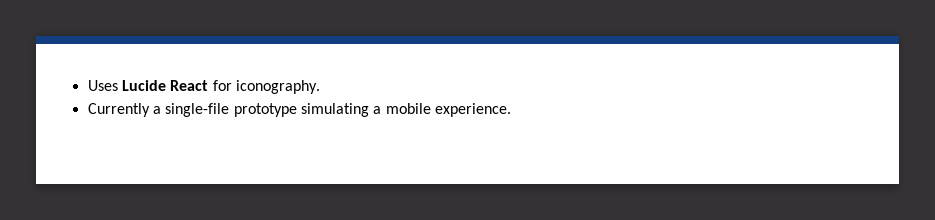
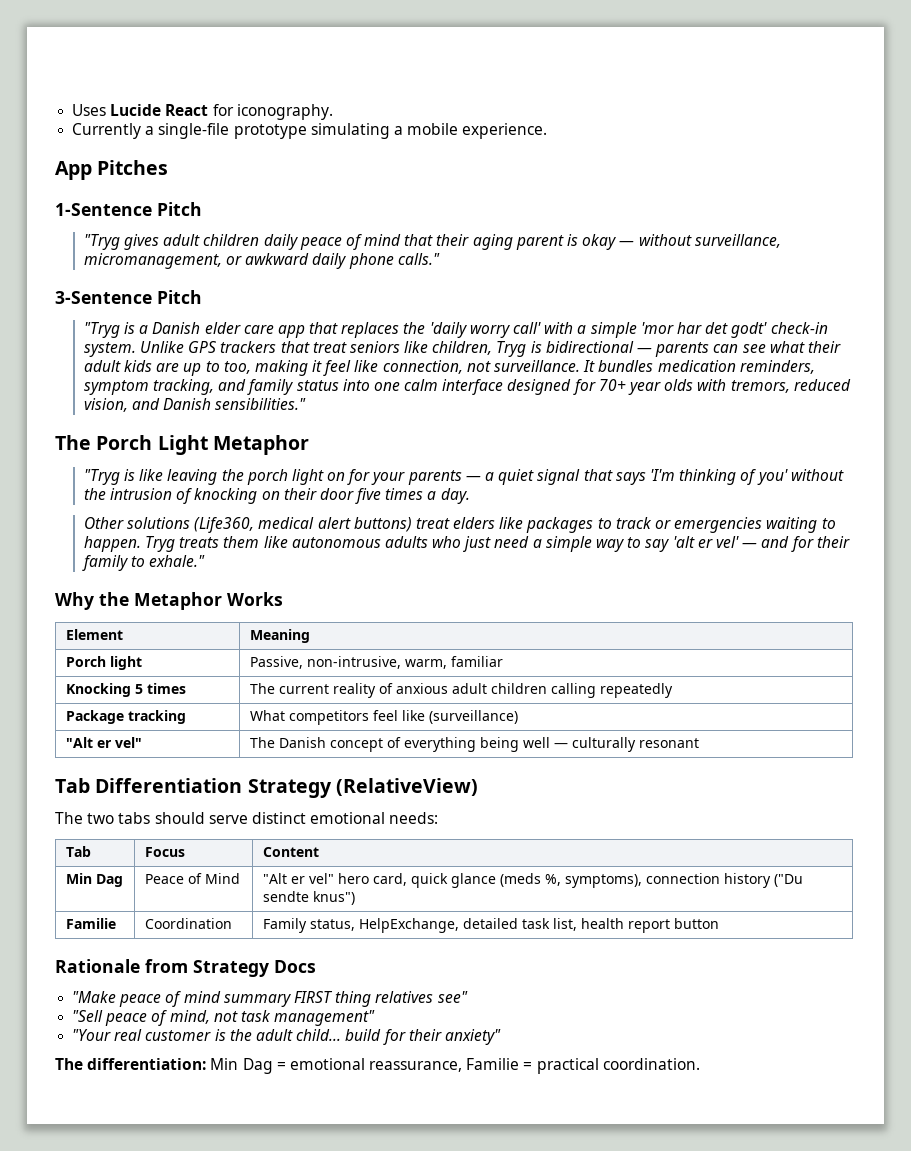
(511, 110) none -> [55,160,169,180] [55,202,202,216] [83,234,781,250] [83,253,440,269] [55,290,202,304] [83,322,828,338] [83,341,841,357] [83,360,815,376] [83,379,851,395] [83,398,307,412] [55,435,309,455] [83,469,844,485] [83,488,470,504] [83,517,836,533] [83,536,850,552] [81,555,206,571] [55,592,283,610] [65,629,123,640] [249,629,310,643] [65,656,142,670] [249,656,503,669] [65,683,186,697] [249,683,673,698] [65,710,186,724] [249,710,518,725] [65,737,142,748] [249,737,699,752] [55,778,478,798] [55,812,439,824] [65,846,91,857] [144,847,185,857] [262,847,319,857] [65,873,123,887] [144,873,240,884] [262,873,803,888] [262,891,355,905] [65,918,116,929] [144,918,232,929] [262,918,719,933] [55,959,316,977] [72,991,468,1007] [72,1010,376,1026] [72,1029,501,1045] [55,1058,700,1074] // App Pitches // 1-Sentence Pitch // "Tryg gives adult children daily peace of mind that their aging parent is okay — without surveillance, micromanagement, or awkward daily phone calls." // 3-Sentence Pitch // "Tryg is a Danish elder care app that replaces the 'daily worry call' with a simple 'mor har det godt' check-in system. Unlike GPS trackers that treat seniors like children, Tryg is bidirectional — parents can see what their adult kids are up to too, making it feel like connection, not surveillance. It bundles medication reminders, symptom tracking, and family status into one calm interface designed for 70+ year olds with tremors, reduced vision, and Danish sensibilities." // The Porch Light Metaphor // "Tryg is like leaving the porch light on for your parents — a quiet signal that says 'I'm thinking of you' without the intrusion of knocking on their door five times a day. // Other solutions (Life360, medical alert buttons) treat elders like packages to track or emergencies waiting to happen. Tryg treats them like autonomous adults who just need a simple way to say 'alt er vel' — and for their family to exhale." // Why the Metaphor Works // Element | Meaning // Porch light | Passive, non-intrusive, warm, familiar // Knocking 5 times | The current reality of anxious adult children calling repeatedly // Package tracking | What competitors feel like (surveillance) // "Alt er vel" | The Danish concept of everything being well — culturally resonant // Tab Differentiation Strategy (RelativeView) // The two tabs should serve distinct emotional needs: // Tab | Focus | Content // Min Dag | Peace of Mind | "Alt er vel" hero card, quick glance (meds %, symptoms), connection history ("Du sendte knus") // Familie | Coordination | Family status, HelpExchange, detailed task list, health report button // Rationale from Strategy Docs // "Make peace of mind summary FIRST thing relatives see" // "Sell peace of mind, not task management" // "Your real customer is the adult child... build for their anxiety" // The differentiation: Min Dag = emotional reassurance, Familie = practical coordination.

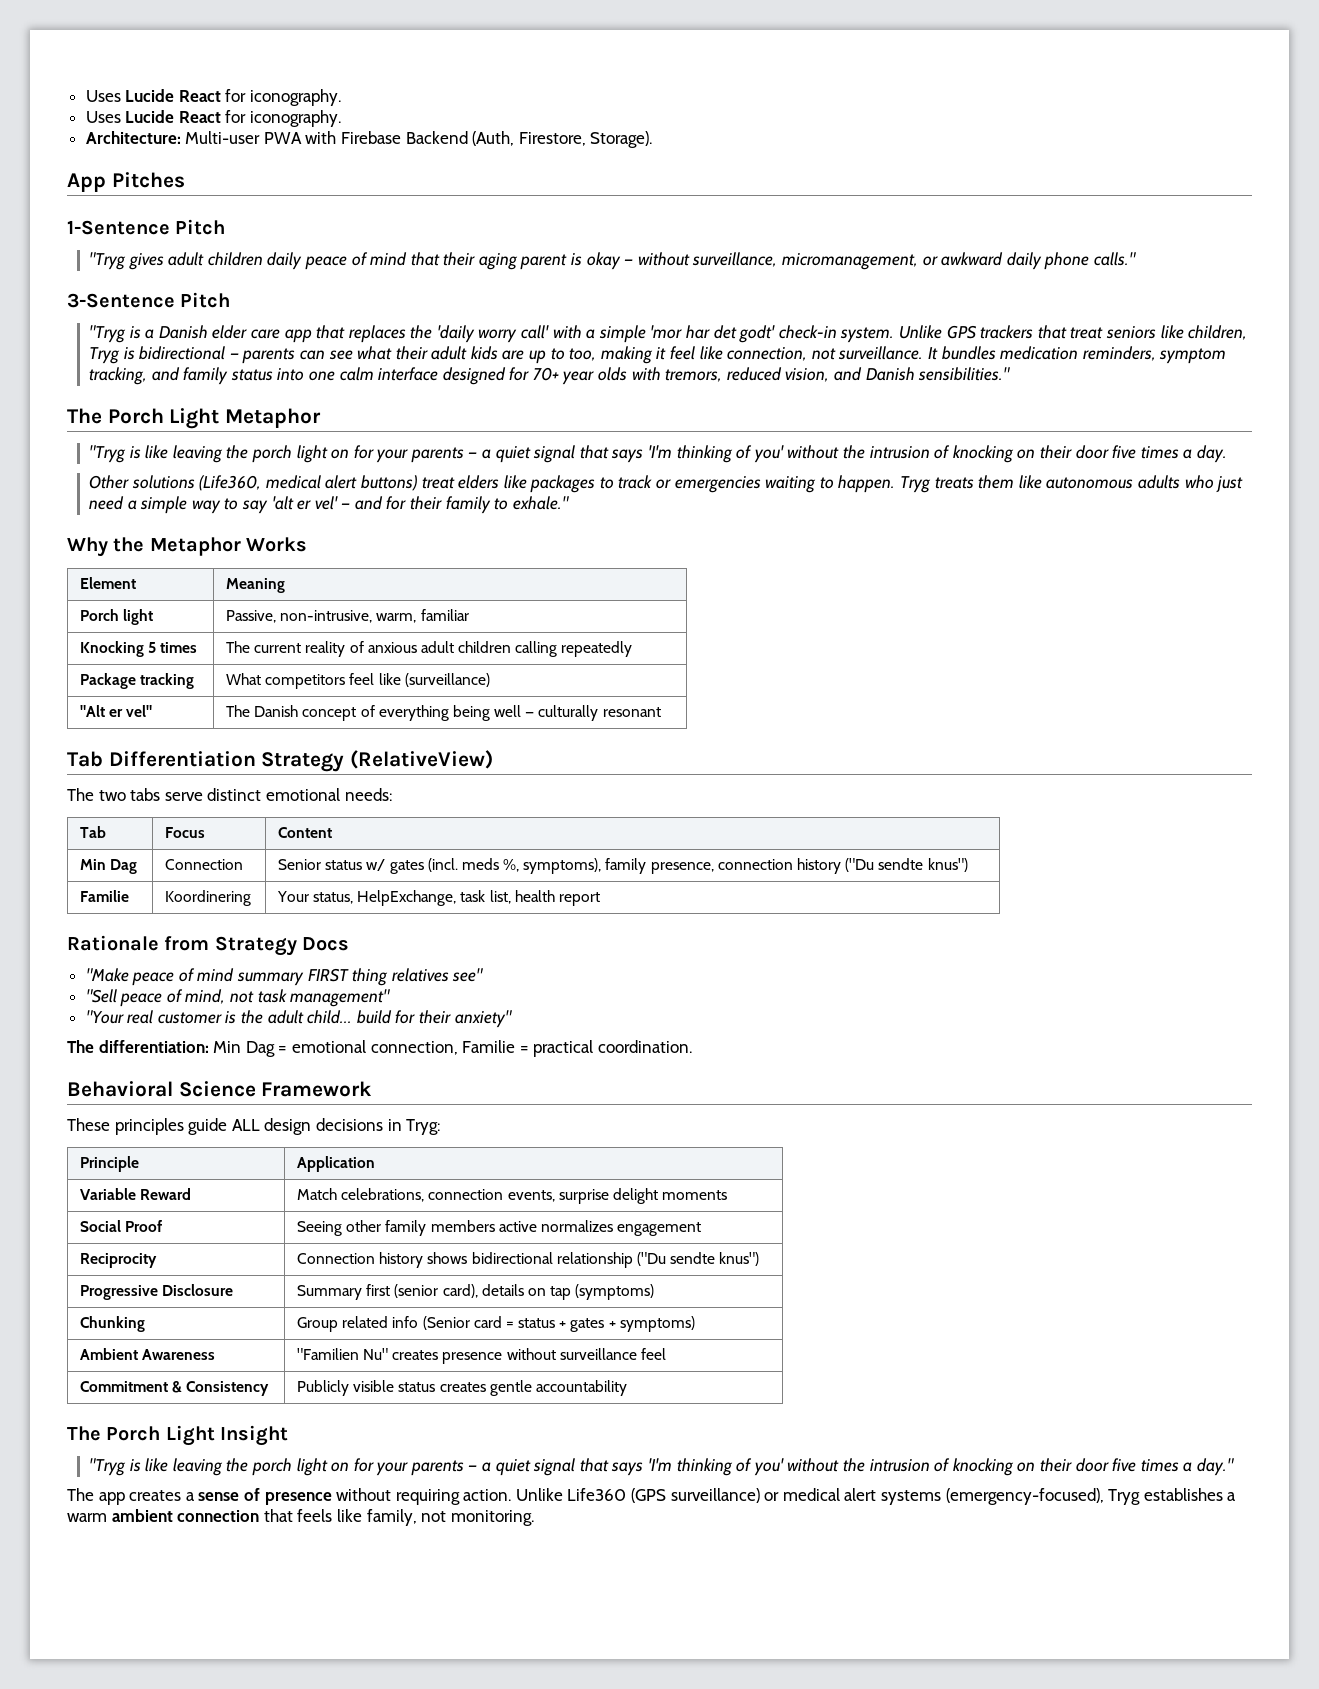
[72,104,333,120] [72,123,548,139] Uses Lucide React for iconography. // Currently a single-file prototype simulating a mobile experience. -> [85,89,342,106] [85,110,342,127] [85,131,653,148] Uses Lucide React for iconography. // Uses Lucide React for iconography. // Architecture: Multi-user PWA with Firebase Backend (Auth, Firestore, Storage).
[154,812,205,824] should -> (161, 794) none
[144,873,240,884] [262,873,642,888] Peace of Mind | "Alt er vel" hero card, quick glance (meds %, symptoms), -> [164,859,243,870] [277,858,714,874] Connection | Senior status w/ gates (incl. meds %, symptoms), family presence,
[144,918,232,929] [262,918,307,933] Coordination | Family -> [164,890,251,906] [276,891,309,902] Koordinering | Your
[462,918,518,929] detailed -> (457, 898) none
[673,918,719,929] button -> (601, 899) none
[369,1061,463,1072] reassurance, -> [370,1041,458,1055] connection,
(700, 1064) none -> [67,1081,373,1097] [67,1118,441,1135] [79,1156,139,1172] [296,1156,375,1172] [79,1188,192,1200] [296,1188,728,1204] [79,1220,163,1232] [296,1220,702,1236] [79,1253,157,1268] [296,1252,760,1268] [79,1284,234,1300] [296,1284,655,1300] [79,1316,145,1332] [296,1316,695,1332] [79,1348,216,1360] [296,1348,667,1364] [79,1381,270,1396] [296,1380,627,1396] [67,1425,289,1446] [88,1458,1234,1476] [67,1488,1237,1505] [67,1509,534,1526] // Behavioral Science Framework // These principles guide ALL design decisions in Tryg: // Principle | Application // Variable Reward | Match celebrations, connection events, surprise delight moments // Social Proof | Seeing other family members active normalizes engagement // Reciprocity | Connection history shows bidirectional relationship ("Du sendte knus") // Progressive Disclosure | Summary first (senior card), details on tap (symptoms) // Chunking | Group related info (Senior card = status + gates + symptoms) // Ambient Awareness | "Familien Nu" creates presence without surveillance feel // Commitment & Consistency | Publicly visible status creates gentle accountability // The Porch Light Insight // "Tryg is like leaving the porch light on for your parents — a quiet signal that says 'I'm thinking of you' without the intrusion of knocking on their door five times a day." // The app creates a sense of presence without requiring action. Unlike Life360 (GPS surveillance) or medical alert systems (emergency-focused), Tryg establishes a warm ambient connection that feels like family, not monitoring.

